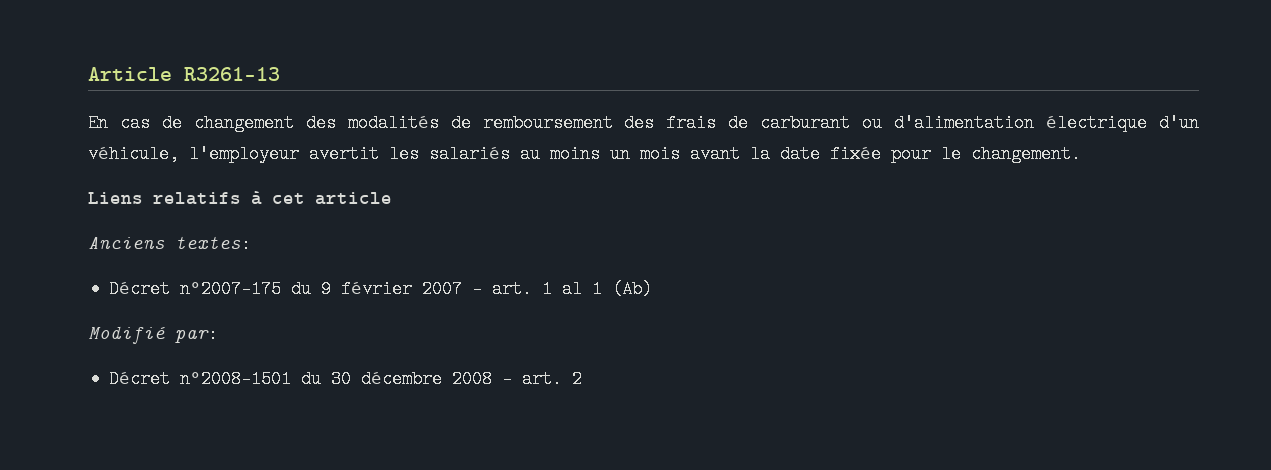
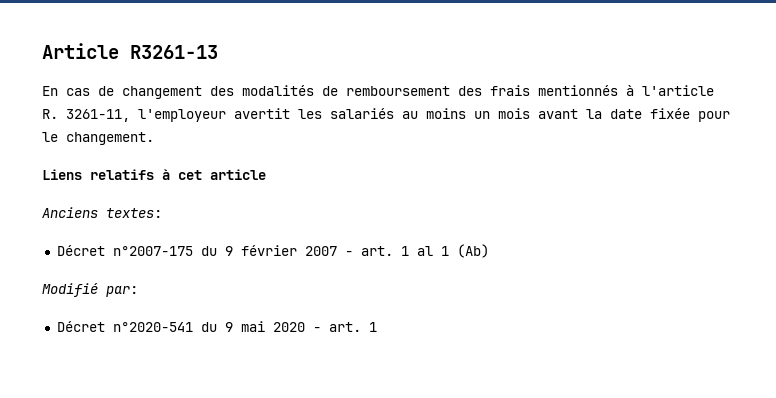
[728,114,1199,132] [88,145,179,163] de carburant ou d'alimentation électrique d'un véhicule, -> [538,85,714,96] [42,109,130,122] mentionnés à l'article R. 3261-11,
[180,370,583,388] n°2008-1501 du 30 décembre 2008 - art. 2 -> [112,321,377,332] n°2020-541 du 9 mai 2020 - art. 1

